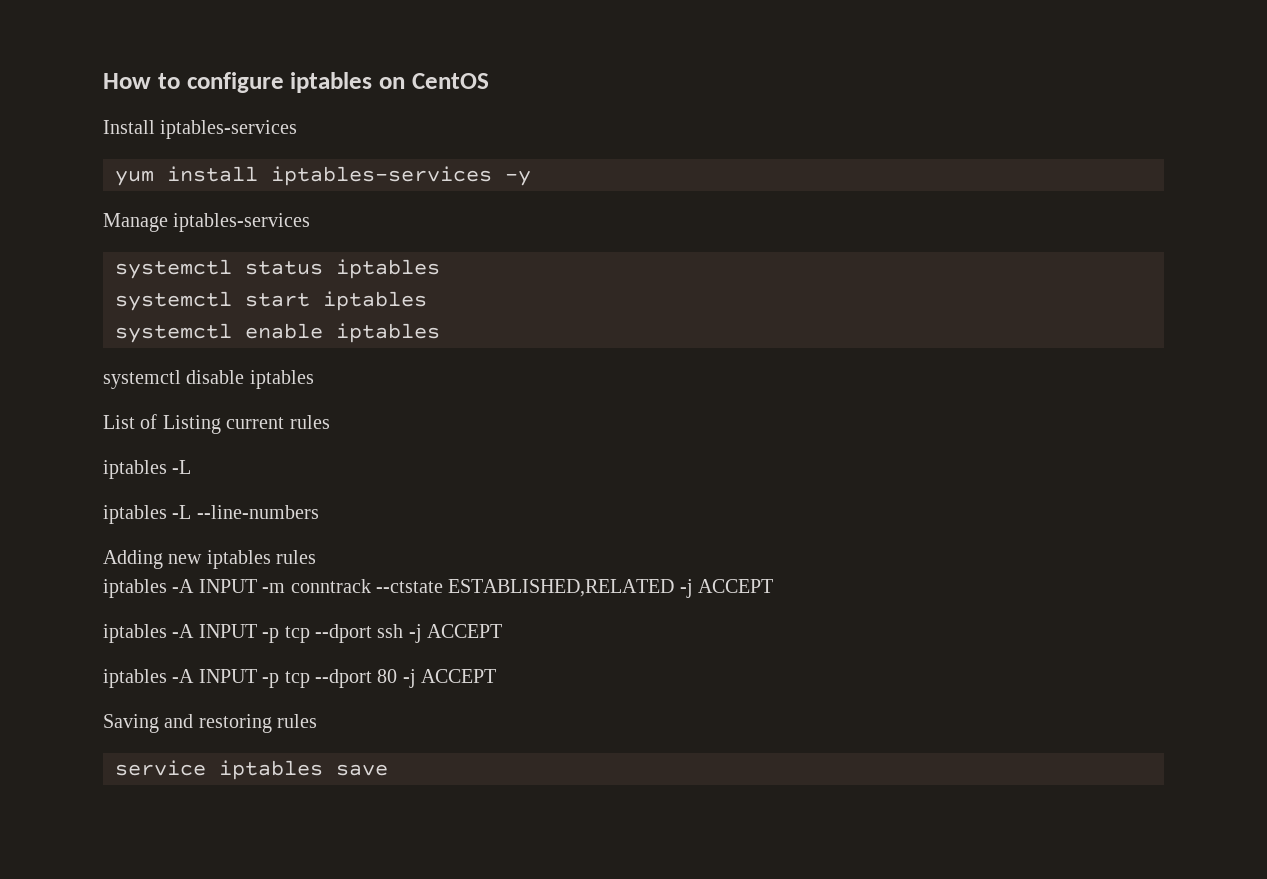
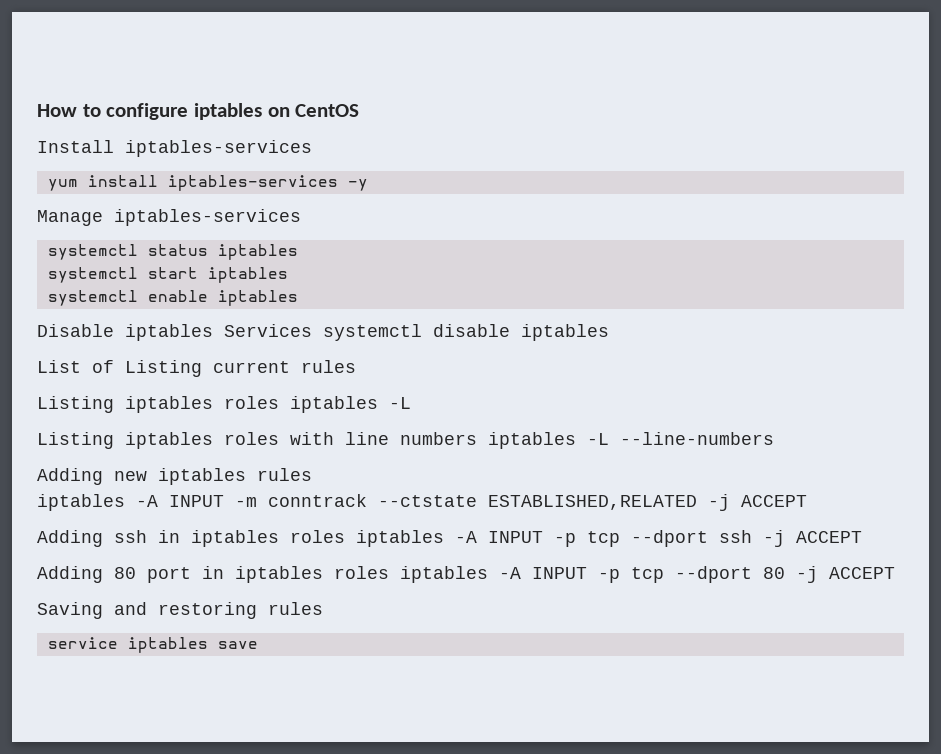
(440, 333) none -> [37,324,312,341] Disable iptables Services
(330, 422) none -> [37,396,279,413] Listing iptables roles
(192, 467) none -> [37,432,477,449] Listing iptables roles with line numbers
(774, 586) none -> [37,530,345,547] Adding ssh in iptables roles
(503, 631) none -> [37,566,389,583] Adding 80 port in iptables roles

